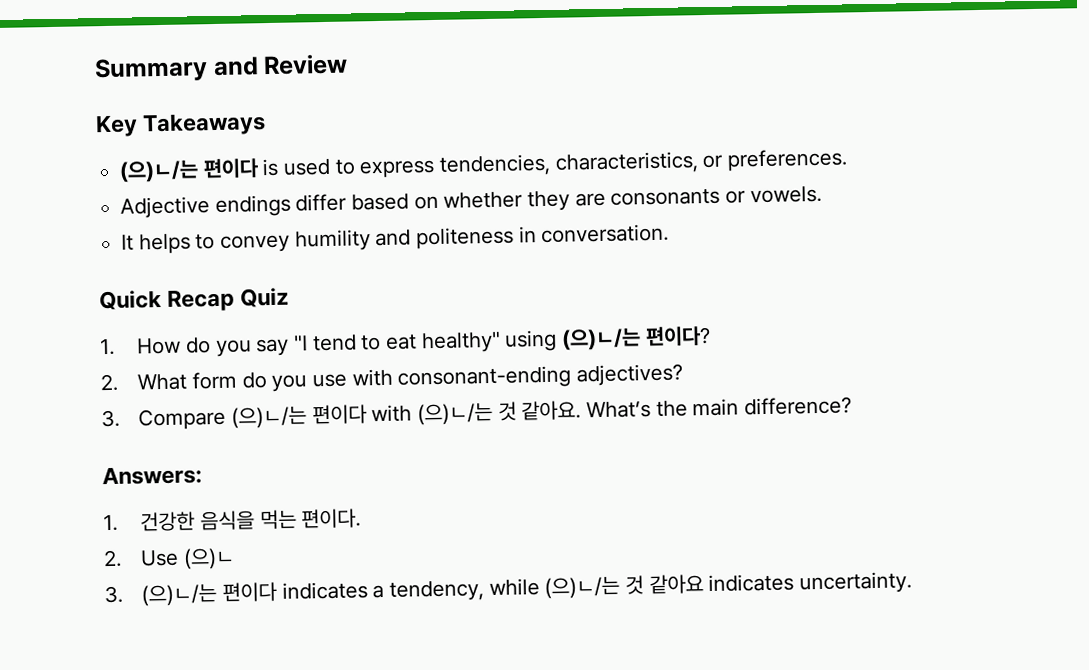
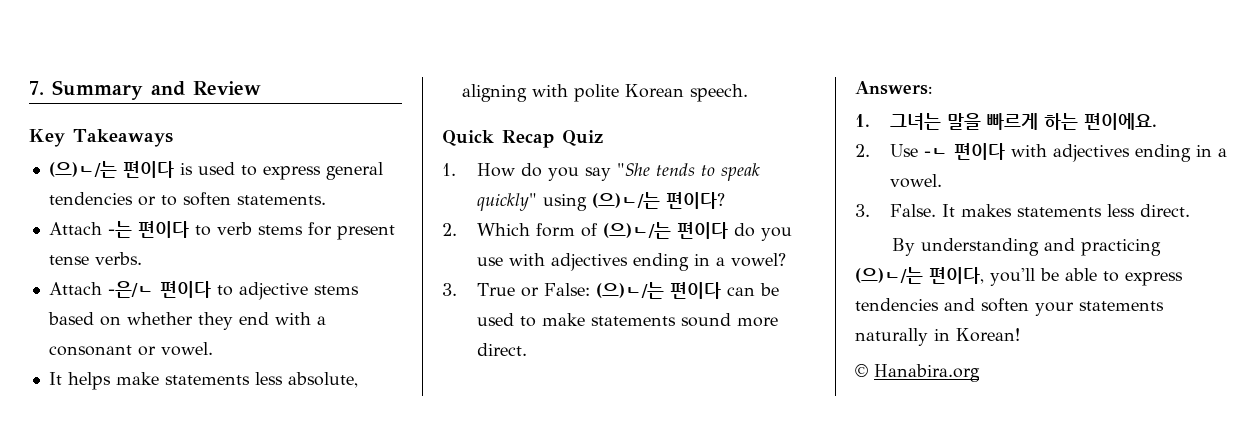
(94, 70) none -> [29,81,44,95] 7.
[439,148,849,177] [120,185,822,219] [121,223,670,255] tendencies, characteristics, or preferences. // Adjective endings differ based on whether they are consonants or vowels. // It helps to convey humility and politeness in conversation. -> [325,162,383,180] [48,192,326,206] [48,221,395,240] [48,252,142,265] [48,281,359,300] [47,312,326,330] [48,342,213,356] [48,372,358,390] [461,84,748,102] general tendencies or to soften statements. // Attach -는 편이다 to verb stems for present tense verbs. // Attach -은/ㄴ 편이다 to adjective stems based on whether they end with a consonant or vowel. // It helps make statements less absolute, aligning with polite Korean speech.
[292,331,501,354] "I tend to eat healthy" -> [617,163,761,181] [477,193,538,211] "She tends to speak quickly"
[137,363,683,393] [101,396,852,431] [102,466,202,486] [103,508,362,532] [103,547,235,570] [104,571,912,607] What form do you use with consonant-ending adjectives? // 3. Compare (으)ㄴ/는 편이다 with (으)ㄴ/는 것 같아요. What’s the main difference? // Answers: // 1. 건강한 음식을 먹는 편이다. // 2. Use (으)ㄴ // 3. (으)ㄴ/는 편이다 indicates a tendency, while (으)ㄴ/는 것 같아요 indicates uncertainty. -> [477,222,793,241] [477,253,787,271] [442,282,780,299] [477,313,779,327] [477,343,528,356] [855,81,932,95] [855,113,1158,130] [855,143,1228,162] [890,174,943,188] [855,204,1191,217] [892,238,1162,256] [855,267,1183,286] [855,298,1164,316] [855,328,1020,346] [855,364,980,382] Which form of (으)ㄴ/는 편이다 do you use with adjectives ending in a vowel? // 3. True or False: (으)ㄴ/는 편이다 can be used to make statements sound more direct. // Answers: // 1. 그녀는 말을 빠르게 하는 편이에요. // 2. Use -ㄴ 편이다 with adjectives ending in a vowel. // 3. False. It makes statements less direct. // By understanding and practicing (으)ㄴ/는 편이다, you'll be able to express tendencies and soften your statements naturally in Korean! // © Hanabira.org

